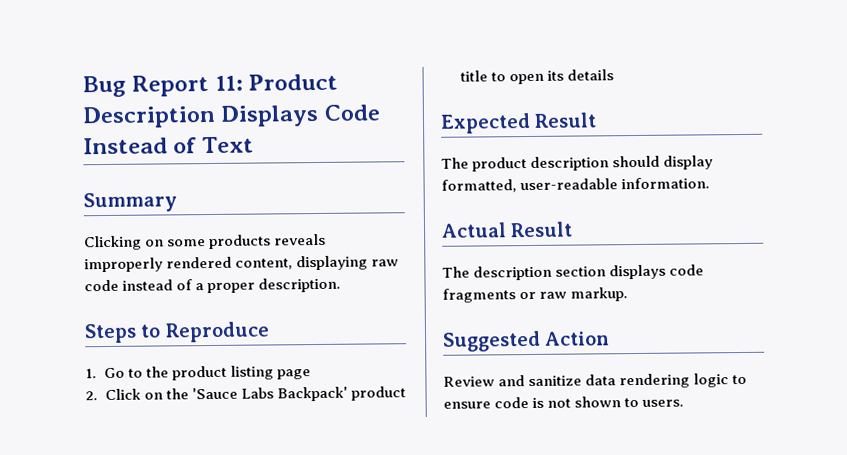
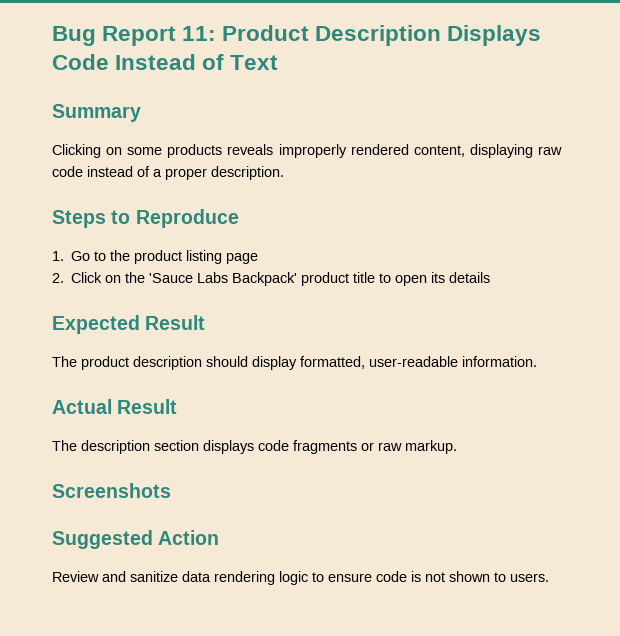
(629, 294) none -> [52,483,171,498] // Screenshots

